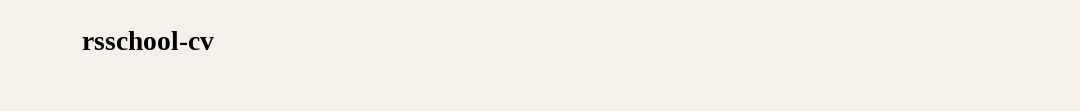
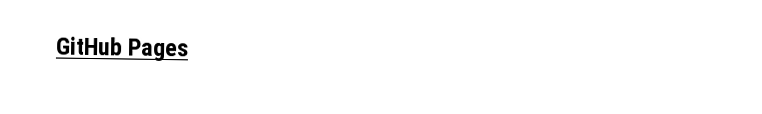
[82,31,214,50] rsschool-cv -> [56,36,190,62] GitHub Pages

